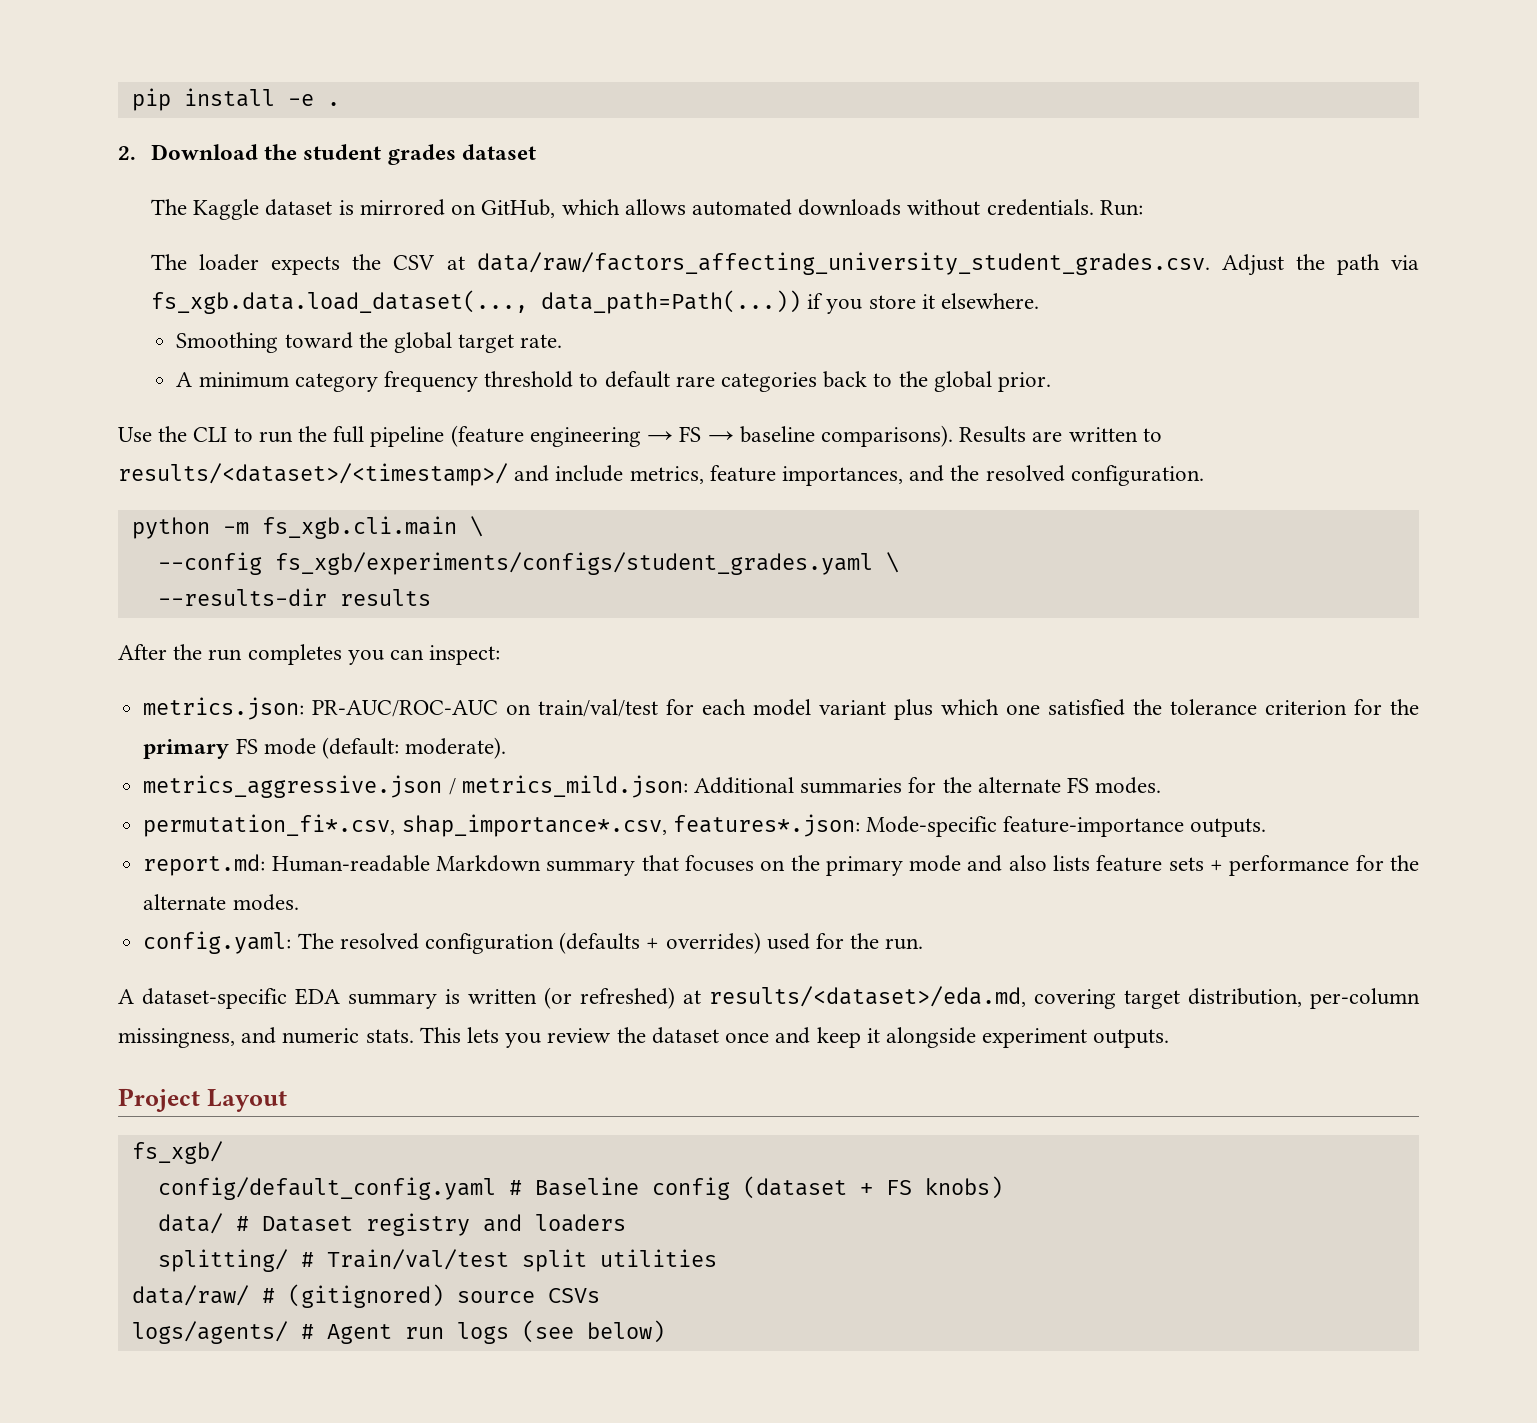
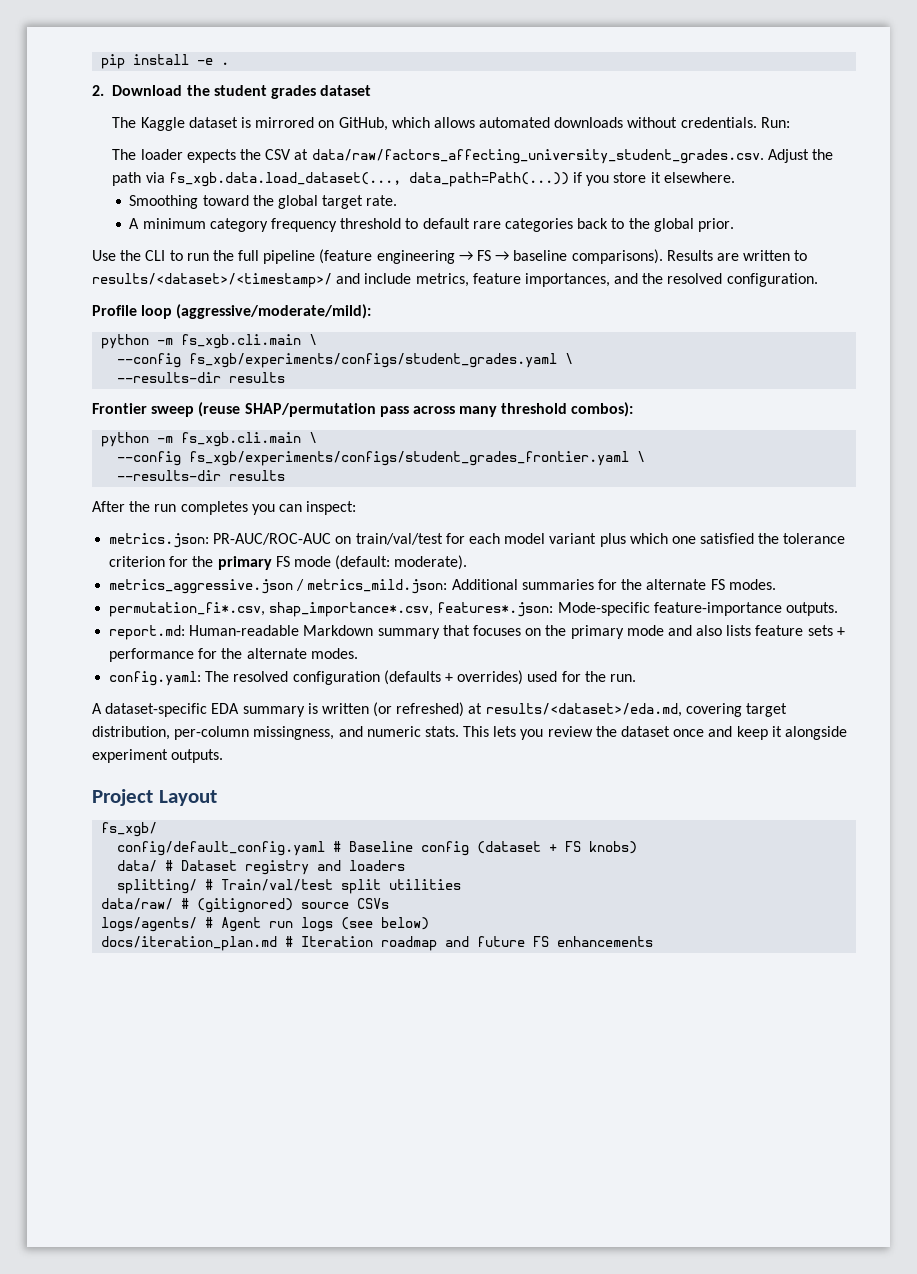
(1204, 475) none -> [92,304,372,319] // Profile loop (aggressive/moderate/mild):
(431, 597) none -> [92,402,634,417] [101,432,318,447] [117,451,646,466] [117,470,286,481] // Frontier sweep (reuse SHAP/permutation pass across many threshold combos): // python -m fs_xgb.cli.main \ // --config fs_xgb/experiments/configs/student_grades_frontier.yaml \ // --results-dir results
(665, 1331) none -> [101,936,654,951] // docs/iteration_plan.md # Iteration roadmap and future FS enhancements

